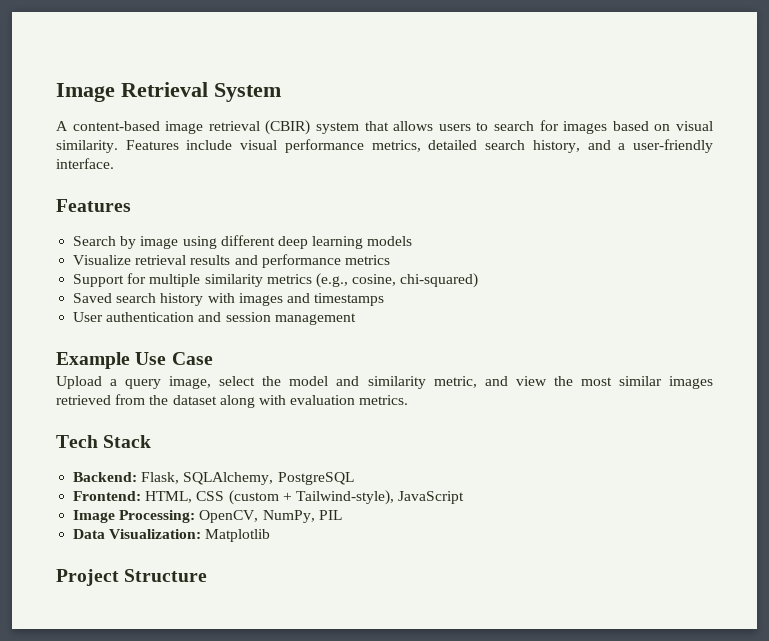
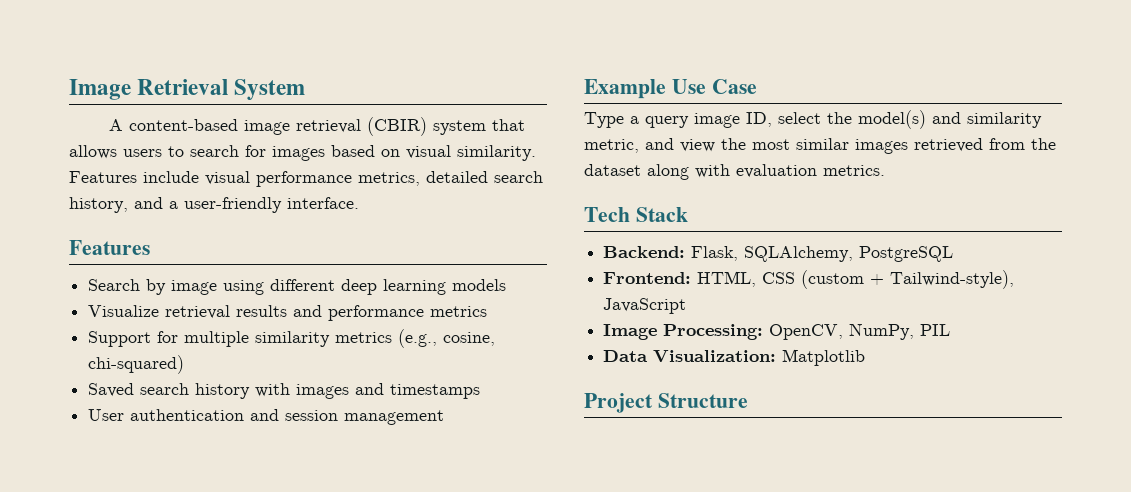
[56,376,102,389] Upload -> [584,112,624,128] Type
[169,376,212,389] image, -> [694,112,772,128] image ID,
[289,376,329,386] model -> [858,110,926,129] model(s)

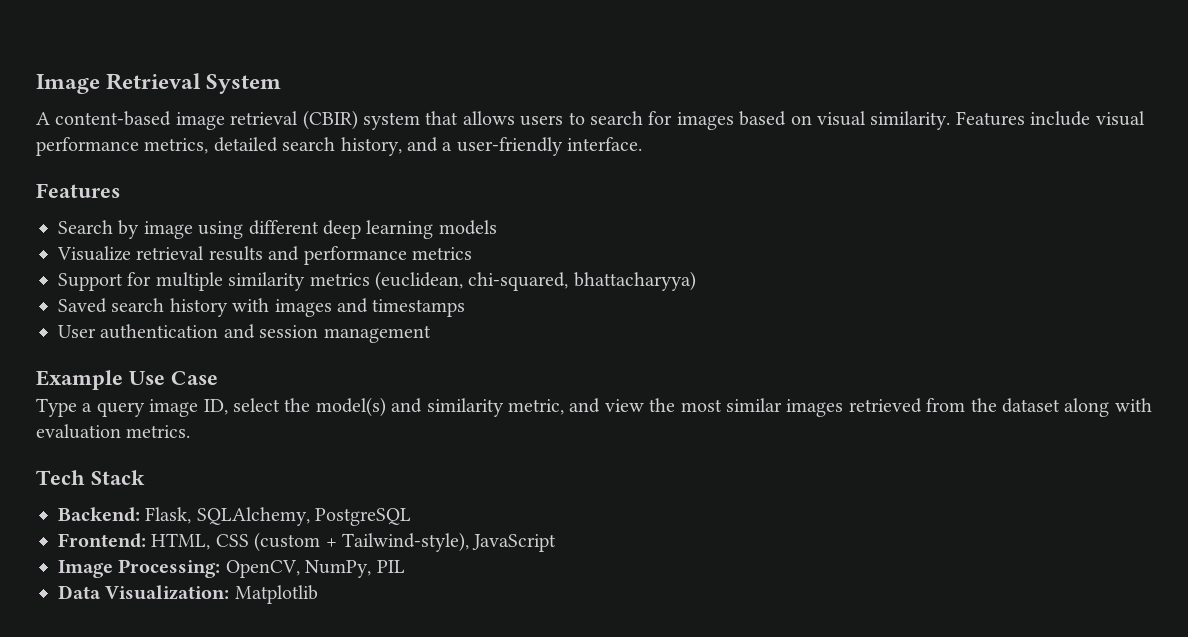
[398,329,496,348] [88,355,185,374] (e.g., cosine, chi-squared) -> [375,271,696,291] (euclidean, chi-squared, bhattacharyya)
[584,393,748,413] // Project Structure -> (318, 594) none

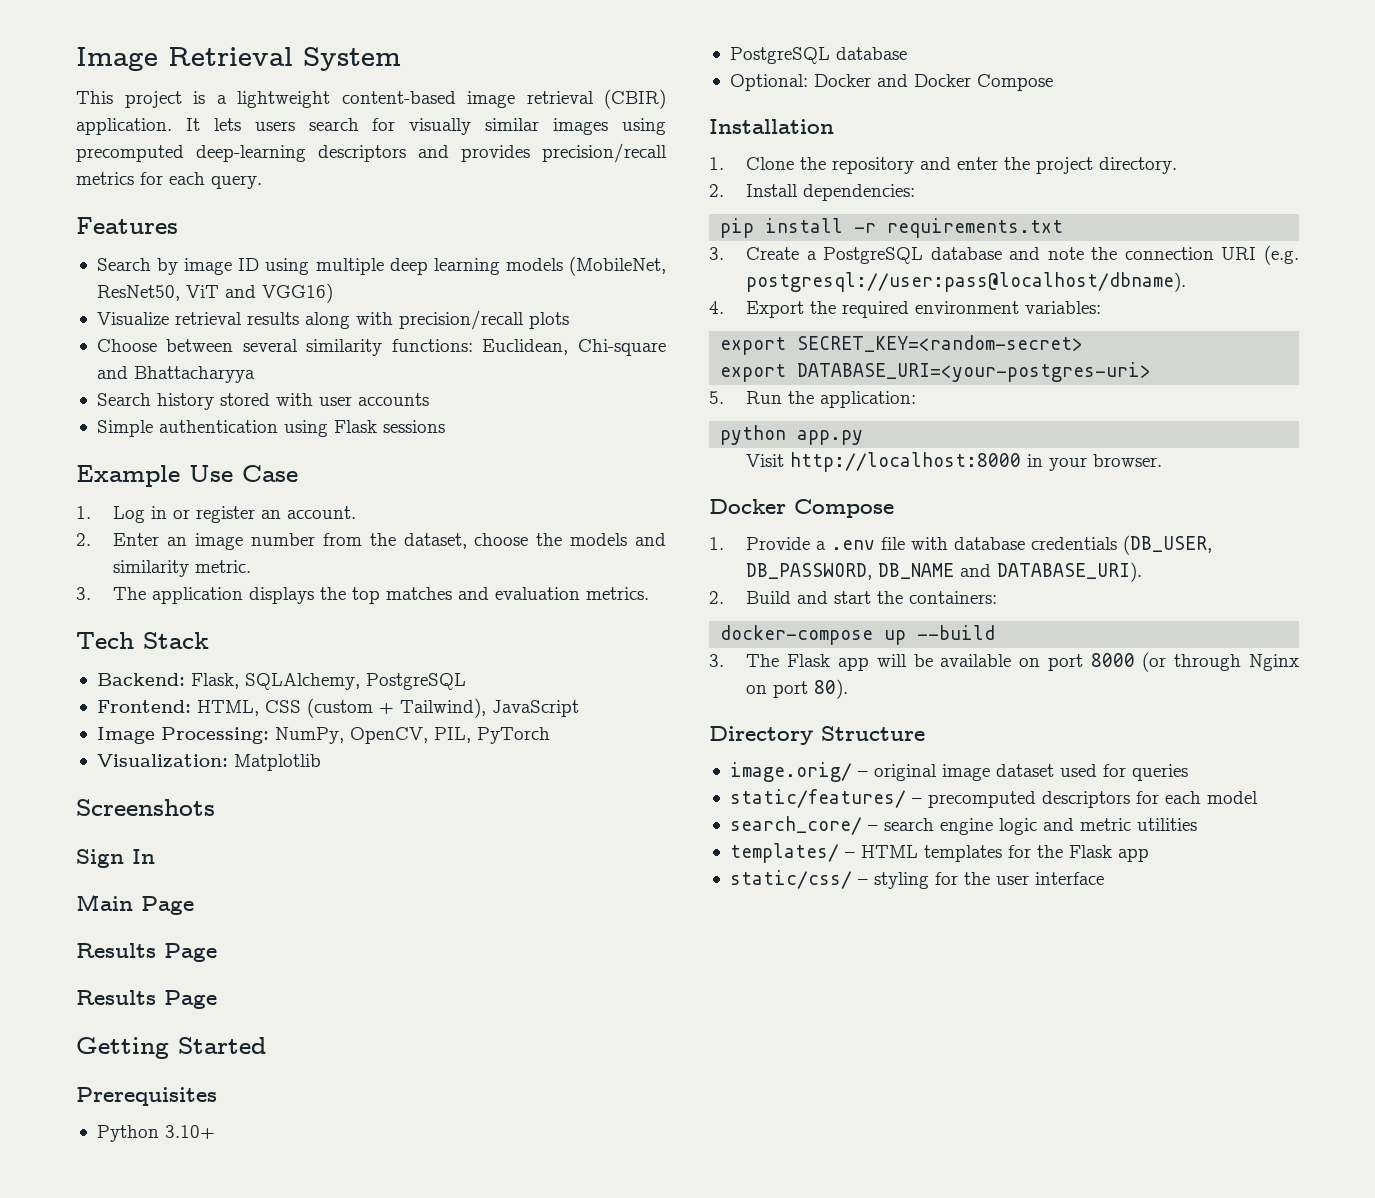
[36,110,1145,130] [36,137,643,156] A content-based image retrieval (CBIR) system that allows users to search for images based on visual similarity. Features include visual performance metrics, detailed search history, and a user-friendly interface. -> [76,89,666,109] [76,118,667,135] [76,143,667,163] [76,172,262,189] This project is a lightweight content-based image retrieval (CBIR) application. It lets users search for visually similar images using precomputed deep-learning descriptors and provides precision/recall metrics for each query.
[198,220,319,239] using different -> [238,258,384,275] ID using multiple
[57,246,472,265] [58,271,696,291] [58,298,466,317] [58,324,431,343] [36,370,218,390] [36,397,1152,417] // Visualize retrieval results and performance metrics // Support for multiple similarity metrics (euclidean, chi-squared, bhattacharyya) // Saved search history with images and timestamps // User authentication and session management // Example Use Case // Type a query image ID, select the model(s) and similarity metric, and view the most similar images retrieved from the dataset along with -> [569,256,666,276] [96,283,333,303] [96,310,569,330] [96,339,666,356] [96,366,255,383] [96,393,429,410] [96,420,445,437] [76,465,298,487] [76,506,357,523] [76,533,667,550] [113,560,252,577] [76,587,490,604] (MobileNet, ResNet50, ViT and VGG16) // Visualize retrieval results along with precision/recall plots // Choose between several similarity functions: Euclidean, Chi‑square and Bhattacharyya // Search history stored with user accounts // Simple authentication using Flask sessions // Example Use Case // 1. Log in or register an account. // 2. Enter an image number from the dataset, choose the models and similarity metric. // 3. The application displays the top matches and
[342,532,469,552] Tailwind-style), -> [399,698,486,718] Tailwind),
[225,560,405,578] [58,585,318,604] OpenCV, NumPy, PIL // Data Visualization: Matplotlib -> [274,727,550,744] [96,754,321,771] [76,799,215,816] [76,849,155,868] [76,894,194,915] [76,943,217,962] [76,990,217,1009] [76,1037,266,1059] [76,1087,217,1106] [96,1125,215,1142] [729,47,907,64] [729,74,1053,91] [709,119,834,134] [709,157,1178,174] [709,184,916,201] [720,218,1064,238] [709,245,1299,265] [746,272,1187,292] [709,301,1102,318] [720,335,1084,355] [720,362,1152,382] [709,391,917,408] [720,425,864,445] [746,452,1163,472] [709,499,894,518] [709,535,1213,555] [746,562,1143,582] [709,591,998,604] [720,625,996,645] [709,652,1299,672] [746,679,849,699] [709,726,925,745] [729,762,1188,782] [729,789,1258,808] [729,816,1197,835] [729,843,1149,863] [729,870,1104,889] NumPy, OpenCV, PIL, PyTorch // Visualization: Matplotlib // Screenshots // Sign In // Main Page // Results Page // Results Page // Getting Started // Prerequisites // Python 3.10+ // PostgreSQL database // Optional: Docker and Docker Compose // Installation // 1. Clone the repository and enter the project directory. // 2. Install dependencies: // pip install -r requirements.txt // 3. Create a PostgreSQL database and note the connection URI (e.g. postgresql://user:pass@localhost/dbname). // 4. Export the required environment variables: // export SECRET_KEY=<random-secret> // export DATABASE_URI=<your-postgres-uri> // 5. Run the application: // python app.py // Visit http://localhost:8000 in your browser. // Docker Compose // 1. Provide a .env file with database credentials (DB_USER, DB_PASSWORD, DB_NAME and DATABASE_URI). // 2. Build and start the containers: // docker-compose up --build // 3. The Flask app will be available on port 8000 (or through Nginx on port 80). // Directory Structure // image.orig/ – original image dataset used for queries // static/features/ – precomputed descriptors for each model // search_core/ – search engine logic and metric utilities // templates/ – HTML templates for the Flask app // static/css/ – styling for the user interface

